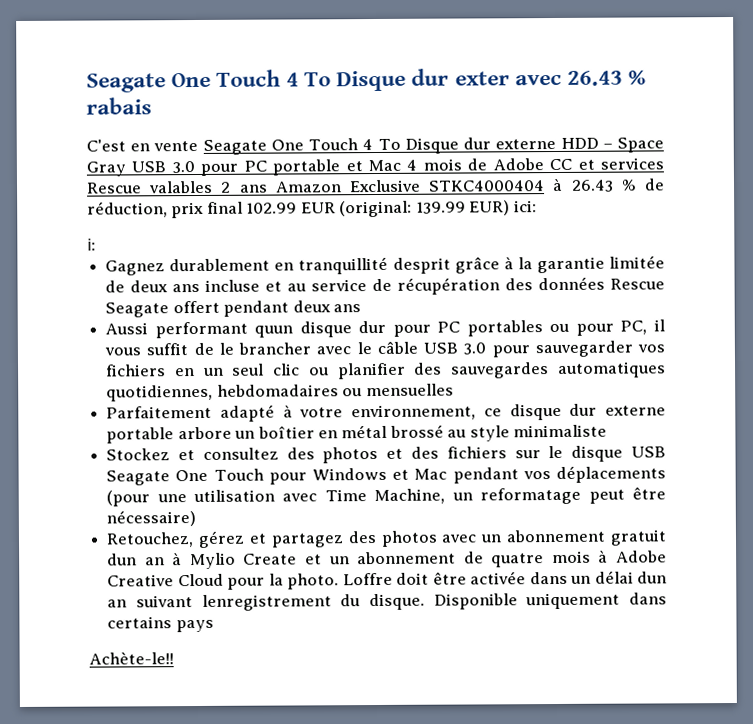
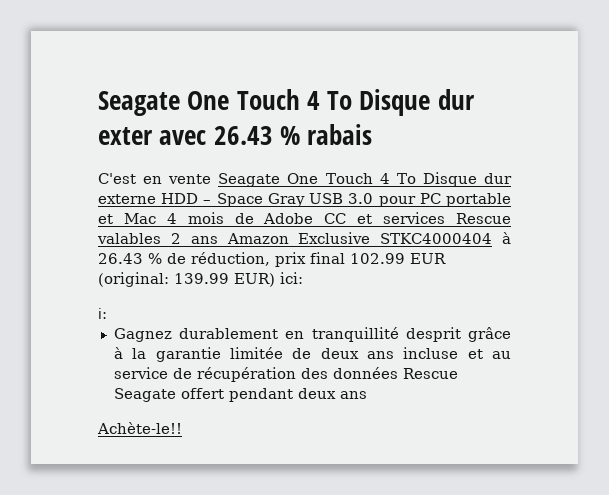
[105,319,666,339] [104,340,665,358] [106,361,666,380] [106,383,454,402] [106,403,666,422] [106,424,608,444] [106,445,666,464] [106,465,666,486] [106,486,667,507] [106,510,197,527] [106,529,667,548] [107,549,667,570] [107,570,667,590] [107,592,668,611] [107,616,214,633] // Aussi performant quun disque dur pour PC portables ou pour PC, il vous suffit de le brancher avec le câble USB 3.0 pour sauvegarder vos fichiers en un seul clic ou planifier des sauvegardes automatiques quotidiennes, hebdomadaires ou mensuelles // Parfaitement adapté à votre environnement, ce disque dur externe portable arbore un boîtier en métal brossé au style minimaliste // Stockez et consultez des photos et des fichiers sur le disque USB Seagate One Touch pour Windows et Mac pendant vos déplacements (pour une utilisation avec Time Machine, un reformatage peut être nécessaire) // Retouchez, gérez et partagez des photos avec un abonnement gratuit dun an à Mylio Create et un abonnement de quatre mois à Adobe Creative Cloud pour la photo. Loffre doit être activée dans un délai dun an suivant lenregistrement du disque. Disponible uniquement dans certains pays -> (367, 395) none

